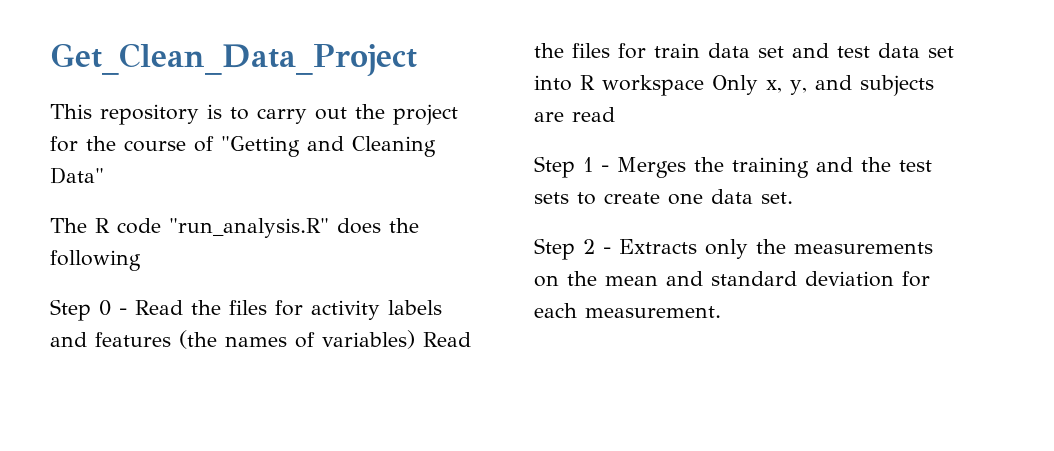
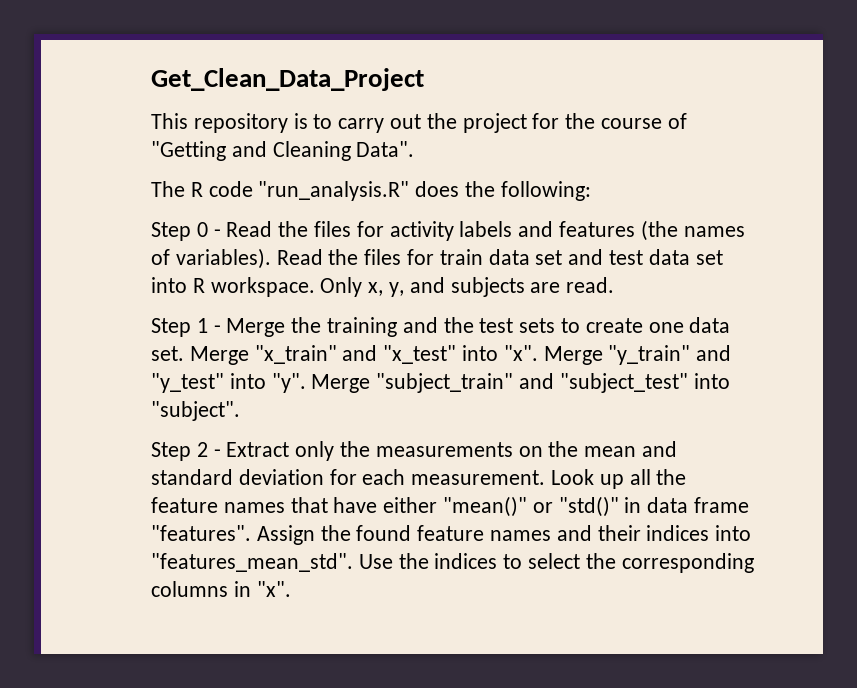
[50,167,104,184] Data" -> [356,141,415,157] Data".
[50,250,141,271] following -> [500,181,591,201] following:
[322,330,415,349] variables) -> [175,248,271,269] variables).
[602,75,704,96] workspace -> [210,277,315,297] workspace.
[572,107,615,122] read -> [566,277,615,293] read.
[617,157,686,178] Merges -> [226,318,286,337] Merge
(793, 198) none -> [189,345,732,365] [151,373,730,393] [151,401,240,421] Merge "x_train" and "x_test" into "x". Merge "y_train" and "y_test" into "y". Merge "subject_train" and "subject_test" into "subject".
[619,239,697,254] Extracts -> [226,442,290,457] Extract
(721, 312) none -> [551,469,687,489] [151,496,750,517] [151,525,752,545] [151,553,754,573] [151,581,291,597] Look up all the feature names that have either "mean()" or "std()" in data frame "features". Assign the found feature names and their indices into "features_mean_std". Use the indices to select the corresponding columns in "x".

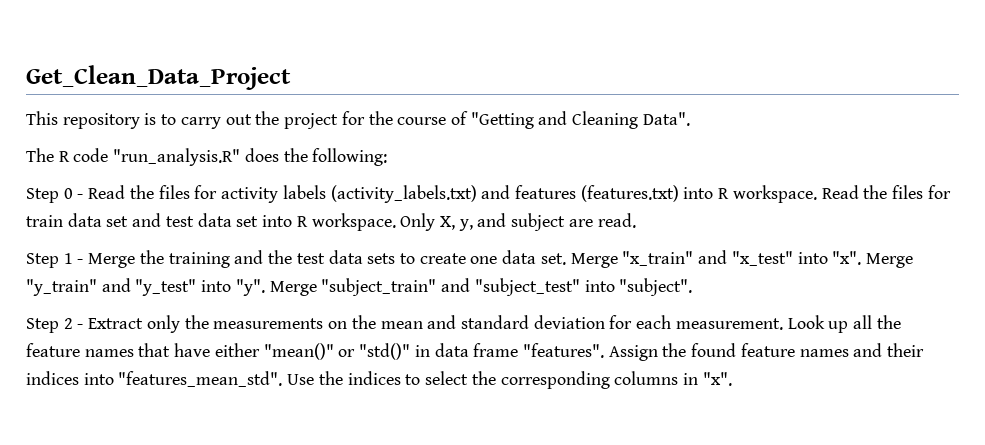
(513, 229) none -> [330,185,477,203] (activity_labels.txt)
[640,220,745,241] [151,248,271,269] (the names of variables). -> [580,185,817,203] (features.txt) into R workspace.
[368,282,384,296] x, -> [439,216,455,230] X,
[450,277,525,297] subjects -> [511,213,566,231] subject
(514, 325) none -> [328,250,363,264] data

